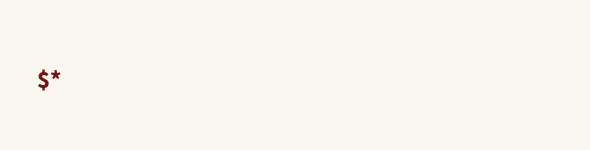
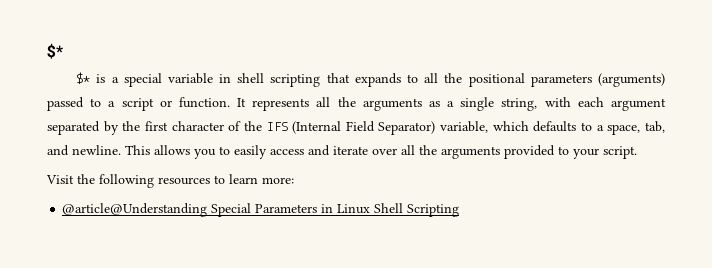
[37,69,61,91] $* -> [47,43,63,59] [76,72,665,87] [47,97,666,111] [47,121,665,135] [47,145,637,159] [46,174,294,188] [62,203,460,217] $* // $* is a special variable in shell scripting that expands to all the positional parameters (arguments) passed to a script or function. It represents all the arguments as a single string, with each argument separated by the first character of the IFS (Internal Field Separator) variable, which defaults to a space, tab, and newline. This allows you to easily access and iterate over all the arguments provided to your script. // Visit the following resources to learn more: // @article@Understanding Special Parameters in Linux Shell Scripting

